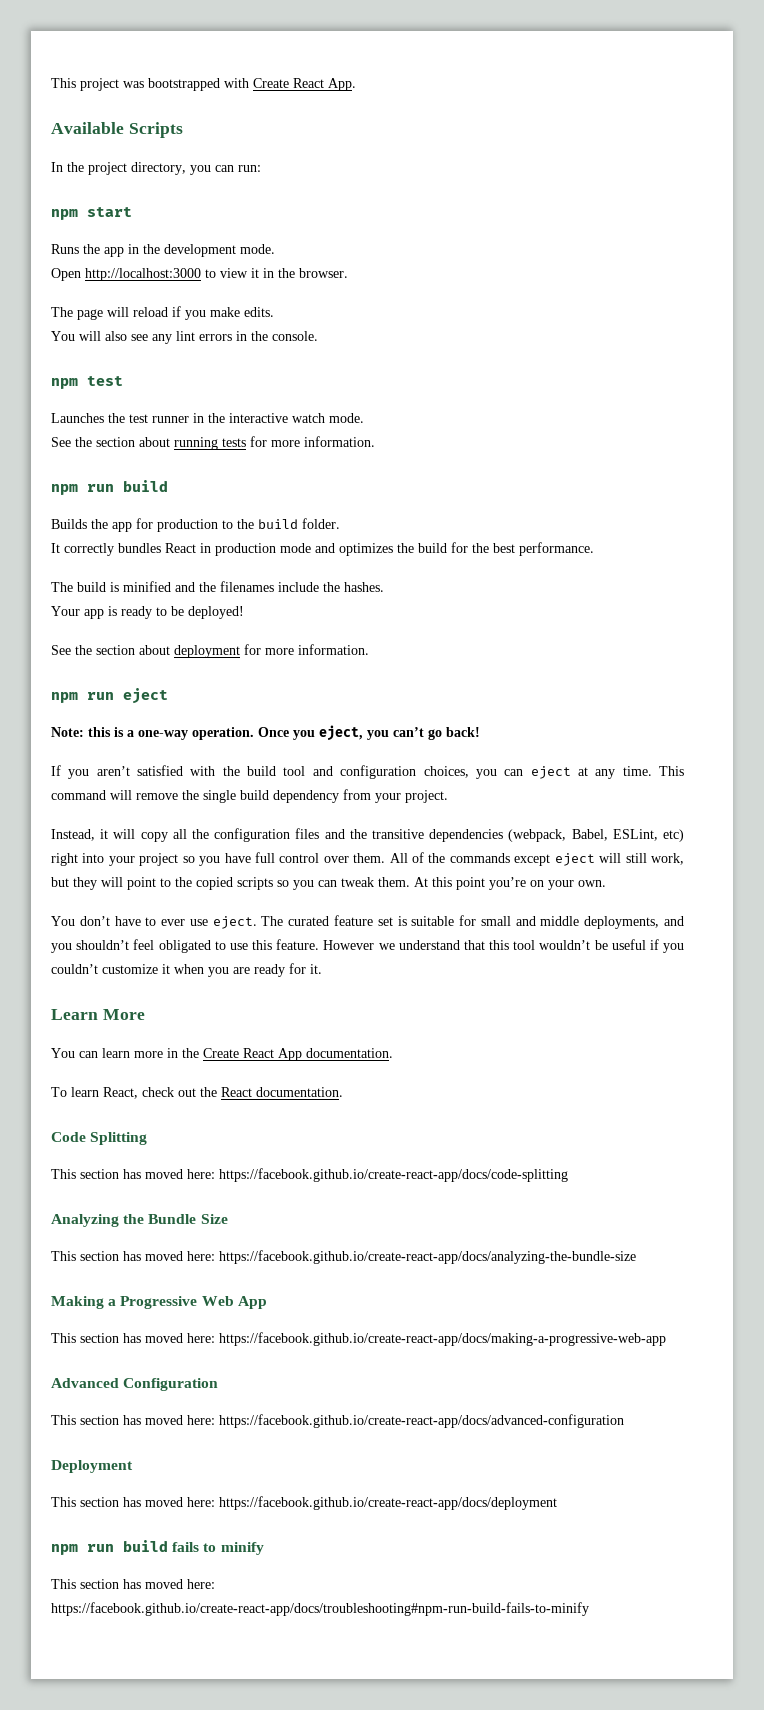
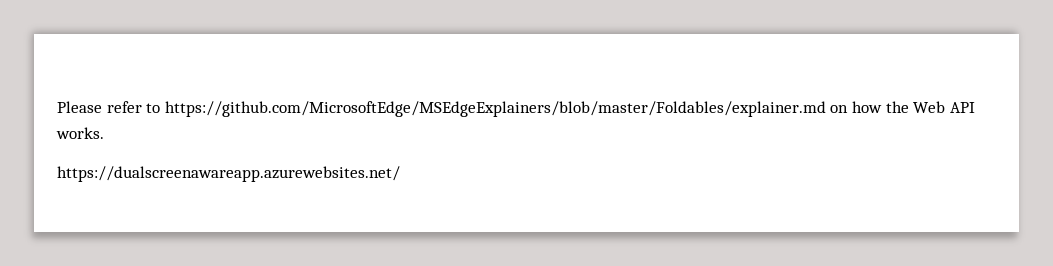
[51,78,356,91] [51,122,183,138] [51,162,261,175] [51,207,132,220] [51,244,275,257] [51,268,348,281] [51,306,274,320] [51,331,318,344] [51,376,123,389] [51,413,364,423] [51,436,375,450] [51,480,168,495] [51,518,340,532] [51,542,594,556] [51,581,384,592] [51,606,244,619] [51,644,369,658] [51,688,168,704] [51,725,480,741] [51,765,685,779] [51,789,448,803] [51,828,684,842] [51,852,685,866] [51,877,606,890] [51,915,684,929] [51,939,684,953] [51,963,322,977] [51,1009,145,1020] [51,1048,393,1061] [51,1087,343,1099] [51,1132,148,1145] [51,1168,568,1182] [51,1214,228,1227] [51,1250,636,1264] [51,1296,267,1309] [51,1332,666,1346] [51,1378,219,1391] [51,1414,624,1428] [51,1460,133,1473] [51,1496,557,1510] [51,1540,264,1555] [51,1579,215,1589] [51,1602,589,1616] This project was bootstrapped with Create React App. // Available Scripts // In the project directory, you can run: // npm start // Runs the app in the development mode. // Open http://localhost:3000 to view it in the browser. // The page will reload if you make edits. // You will also see any lint errors in the console. // npm test // Launches the test runner in the interactive watch mode. // See the section about running tests for more information. // npm run build // Builds the app for production to the build folder. // It correctly bundles React in production mode and optimizes the build for the best performance. // The build is minified and the filenames include the hashes. // Your app is ready to be deployed! // See the section about deployment for more information. // npm run eject // Note: this is a one-way operation. Once you eject, you can’t go back! // If you aren’t satisfied with the build tool and configuration choices, you can eject at any time. This command will remove the single build dependency from your project. // Instead, it will copy all the configuration files and the transitive dependencies (webpack, Babel, ESLint, etc) right into your project so you have full control over them. All of the commands except eject will still work, but they will point to the copied scripts so you can tweak them. At this point you’re on your own. // You don’t have to ever use eject. The curated feature set is suitable for small and middle deployments, and you shouldn’t feel obligated to use this feature. However we understand that this tool wouldn’t be useful if you couldn’t customize it when you are ready for it. // Learn More // You can learn more in the Create React App documentation. // To learn React, check out the React documentation. // Code Splitting // This section has moved here: https://facebook.github.io/create-react-app/docs/code-splitting // Analyzing the Bundle Size // This section has moved here: https://facebook.github.io/create-react-app/docs/analyzing-the-bundle-size // Making a Progressive Web App // This section has moved here: https://facebook.github.io/create-react-app/docs/making-a-progressive-web-app // Advanced Configuration // This section has moved here: https://facebook.github.io/create-react-app/docs/advanced-configuration // Deployment // This section has moved here: https://facebook.github.io/create-react-app/docs/deployment // npm run build fails to minify // This section has moved here: https://facebook.github.io/create-react-app/docs/troubleshooting#npm-run-build-fails-to-minify -> [57,101,975,117] [56,127,104,139] [57,166,400,182] Please refer to https://github.com/MicrosoftEdge/MSEdgeExplainers/blob/master/Foldables/explainer.md on how the Web API works. // https://dualscreenawareapp.azurewebsites.net/

